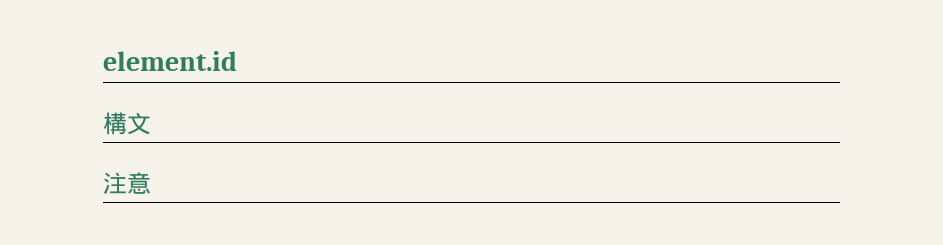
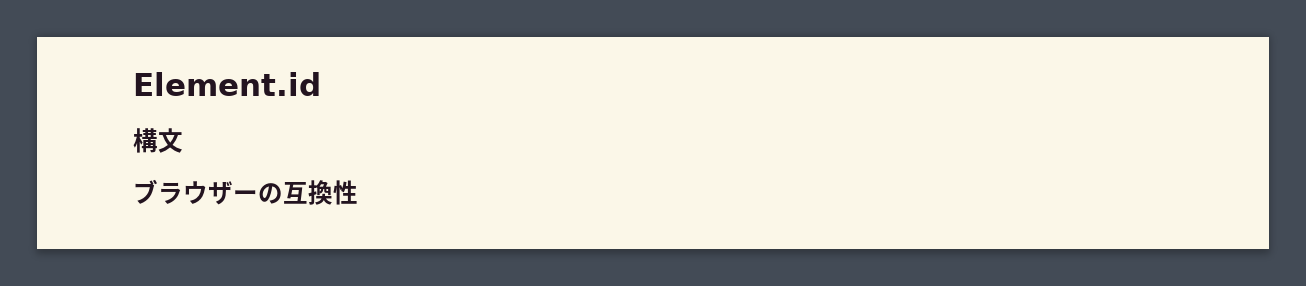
[103,51,237,71] element.id -> [133,72,321,96] Element.id
[103,172,151,195] 注意 -> [133,179,358,205] ブラウザーの互換性

